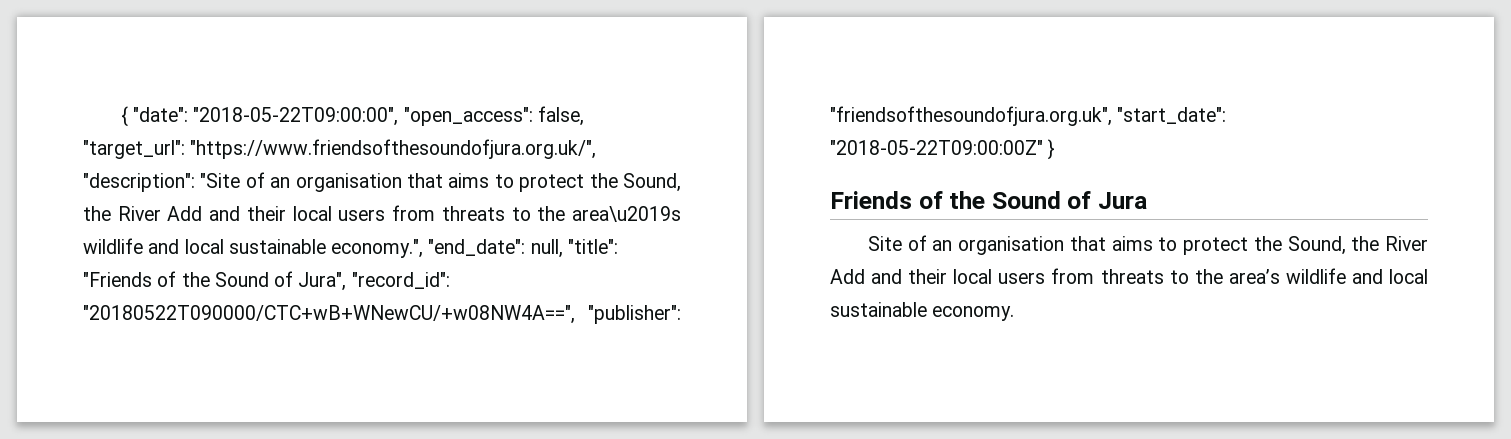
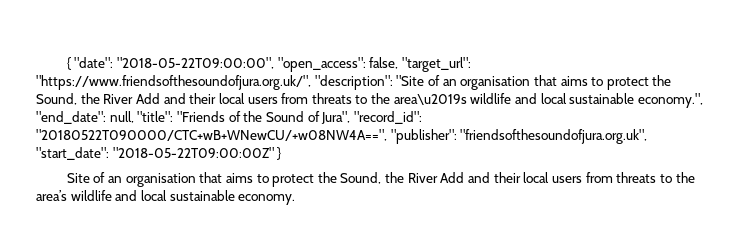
[830,191,1148,209] // Friends of the Sound of Jura -> (282, 153) none

